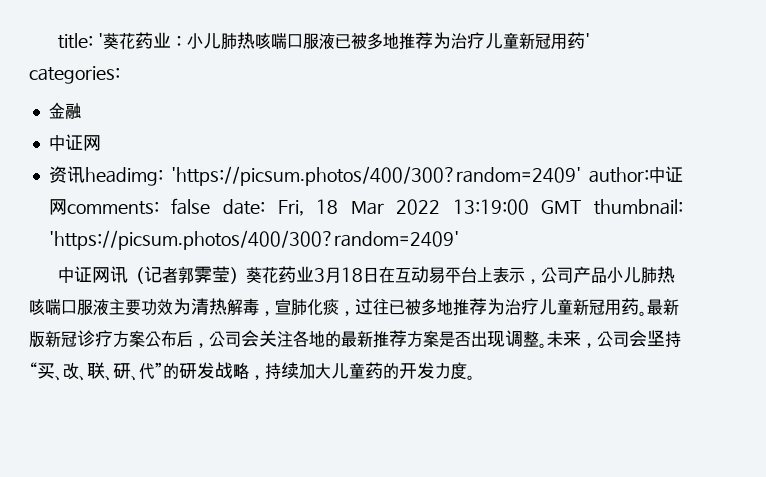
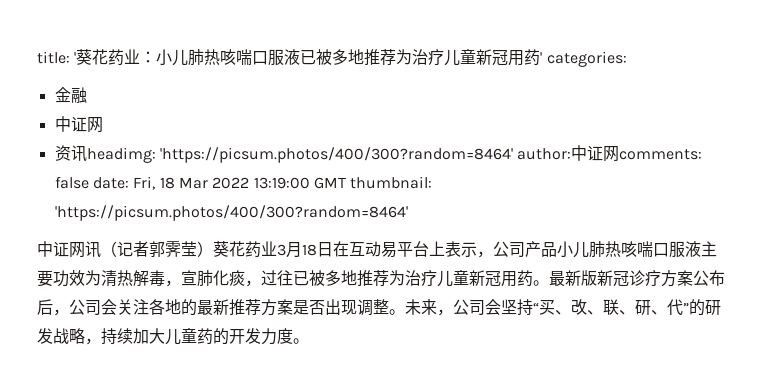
[170,166,581,186] 'https://picsum.photos/400/300?random=2409' -> [159,147,513,163] 'https://picsum.photos/400/300?random=8464'
[48,230,459,250] 'https://picsum.photos/400/300?random=2409' -> [54,205,408,221] 'https://picsum.photos/400/300?random=8464'

